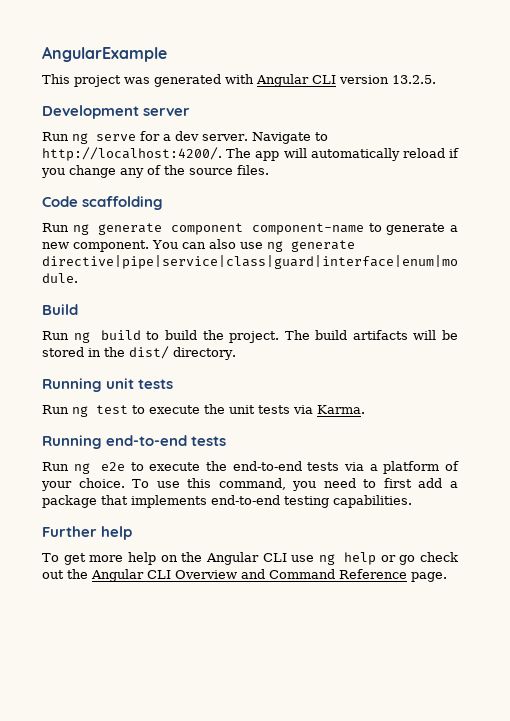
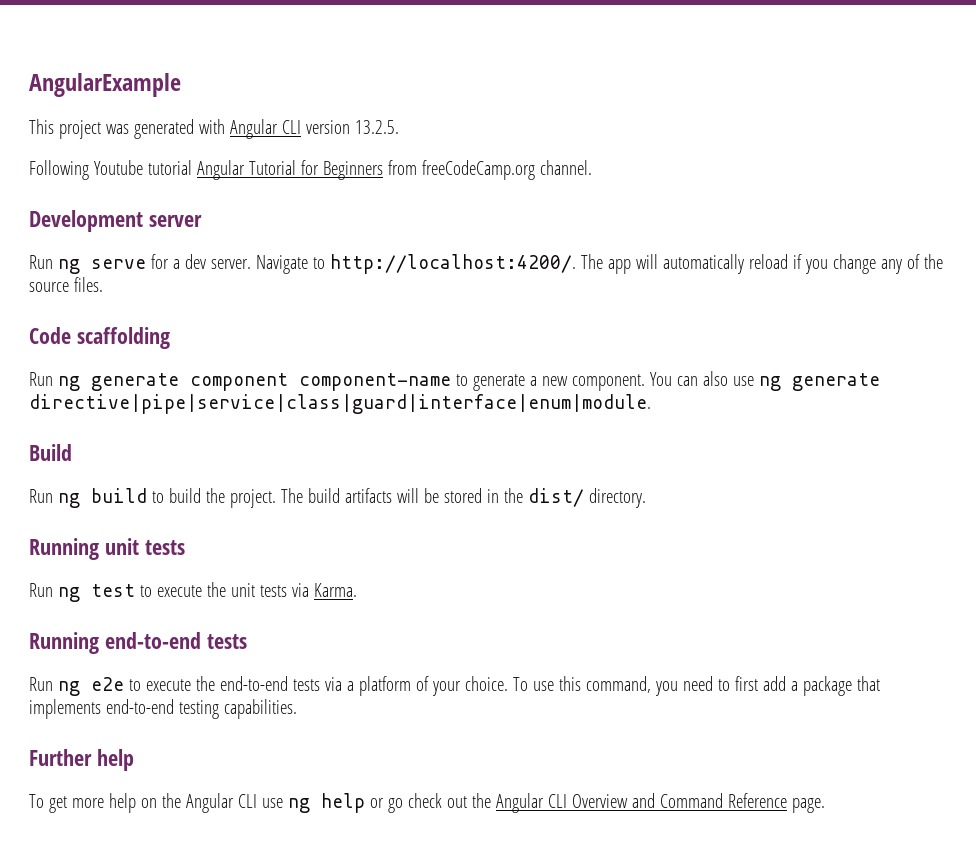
(436, 79) none -> [29,160,592,180] // Following Youtube tutorial Angular Tutorial for Beginners from freeCodeCamp.org channel.

